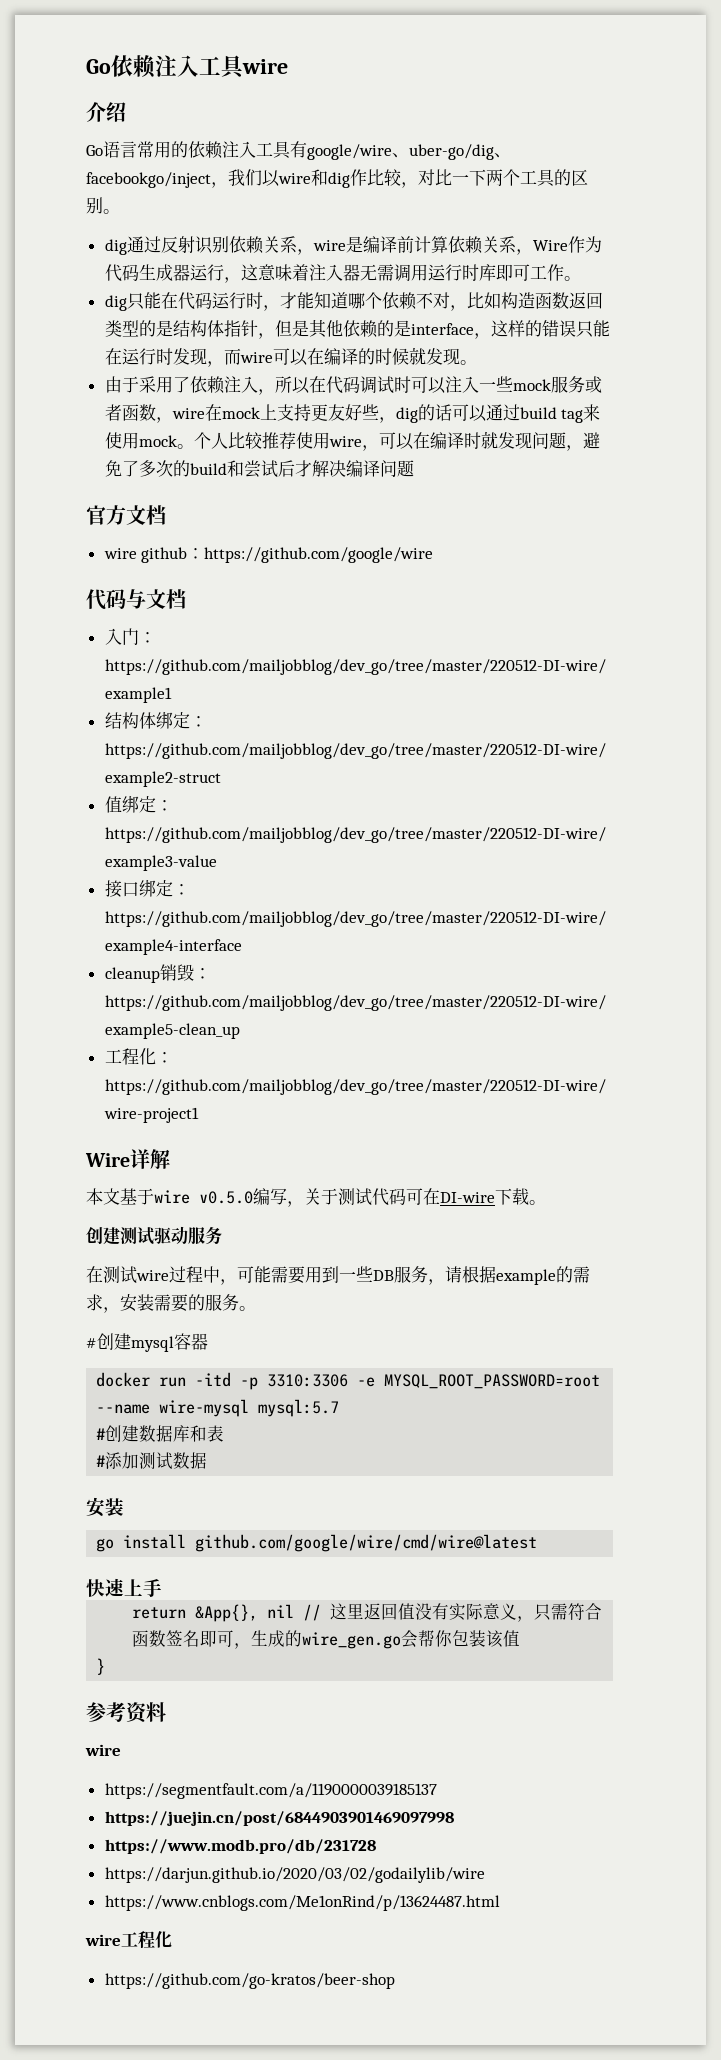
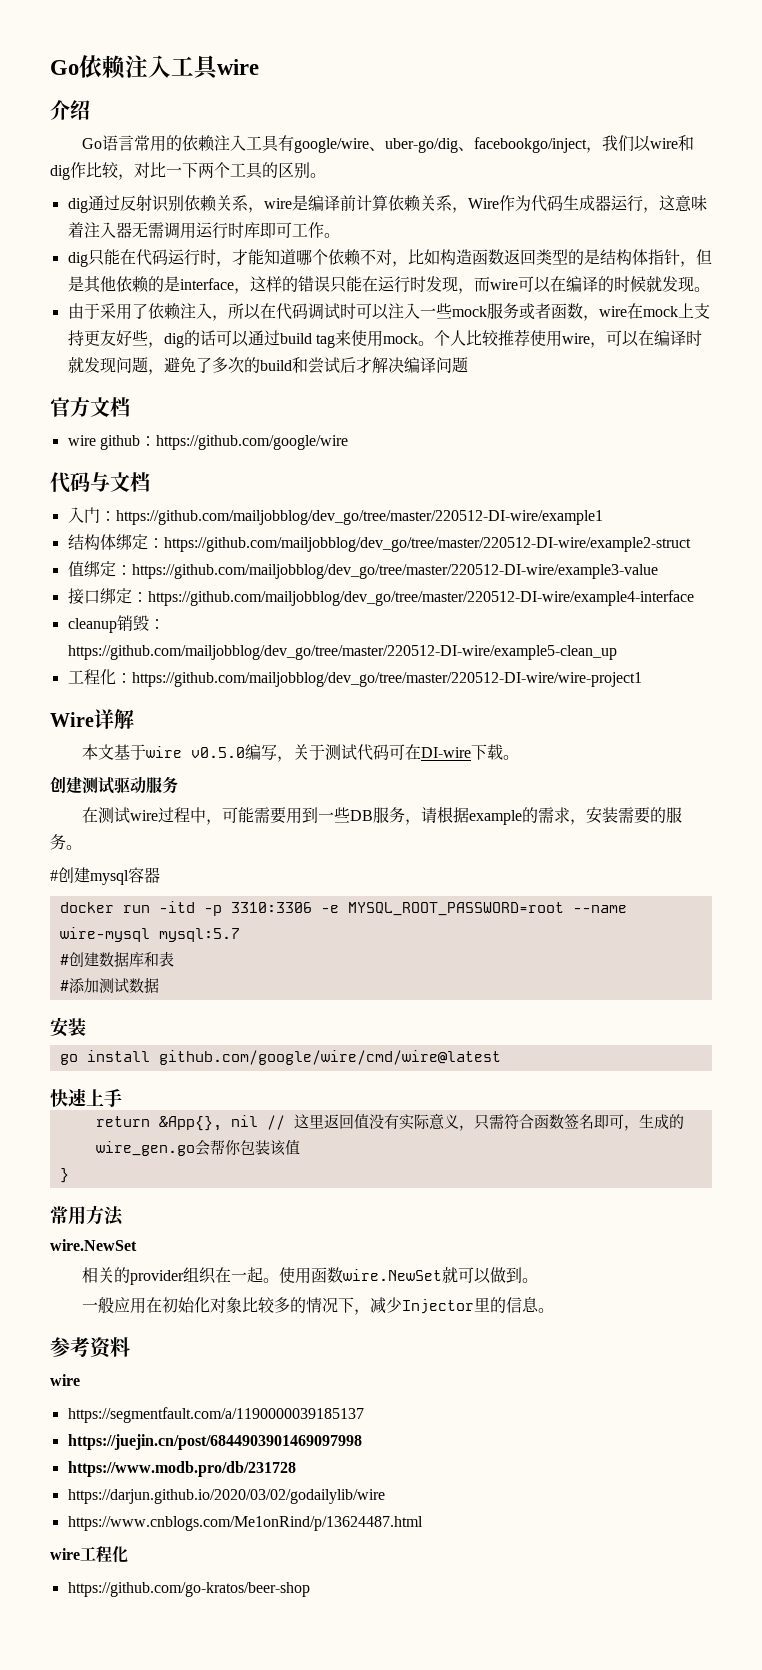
(106, 1666) none -> [50,1205,124,1226] [50,1239,137,1251] [81,1267,538,1285] [81,1297,554,1315] // 常用方法 // wire.NewSet // 相关的provider组织在一起。使用函数wire.NewSet就可以做到。 // 一般应用在初始化对象比较多的情况下，减少Injector里的信息。

